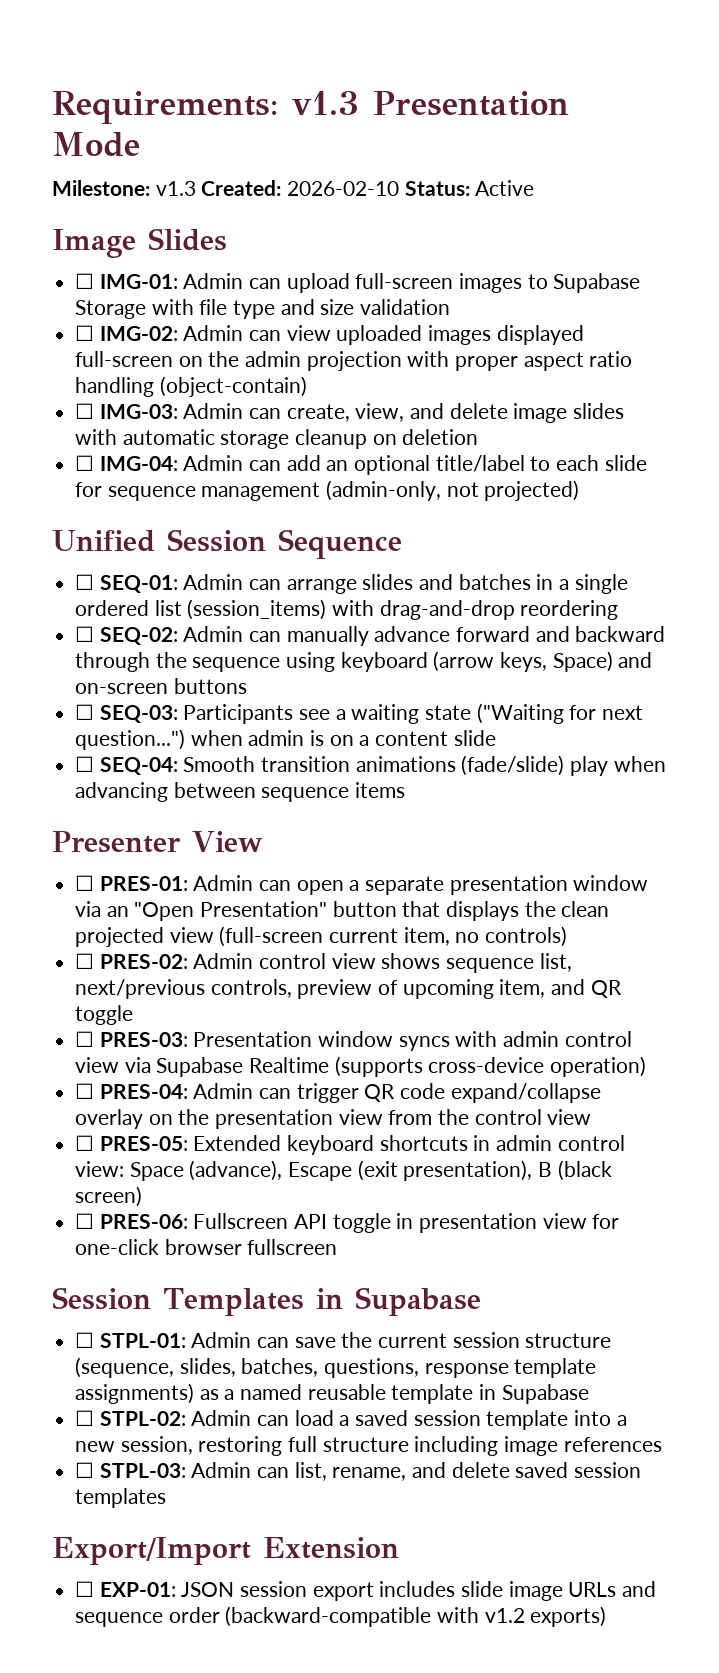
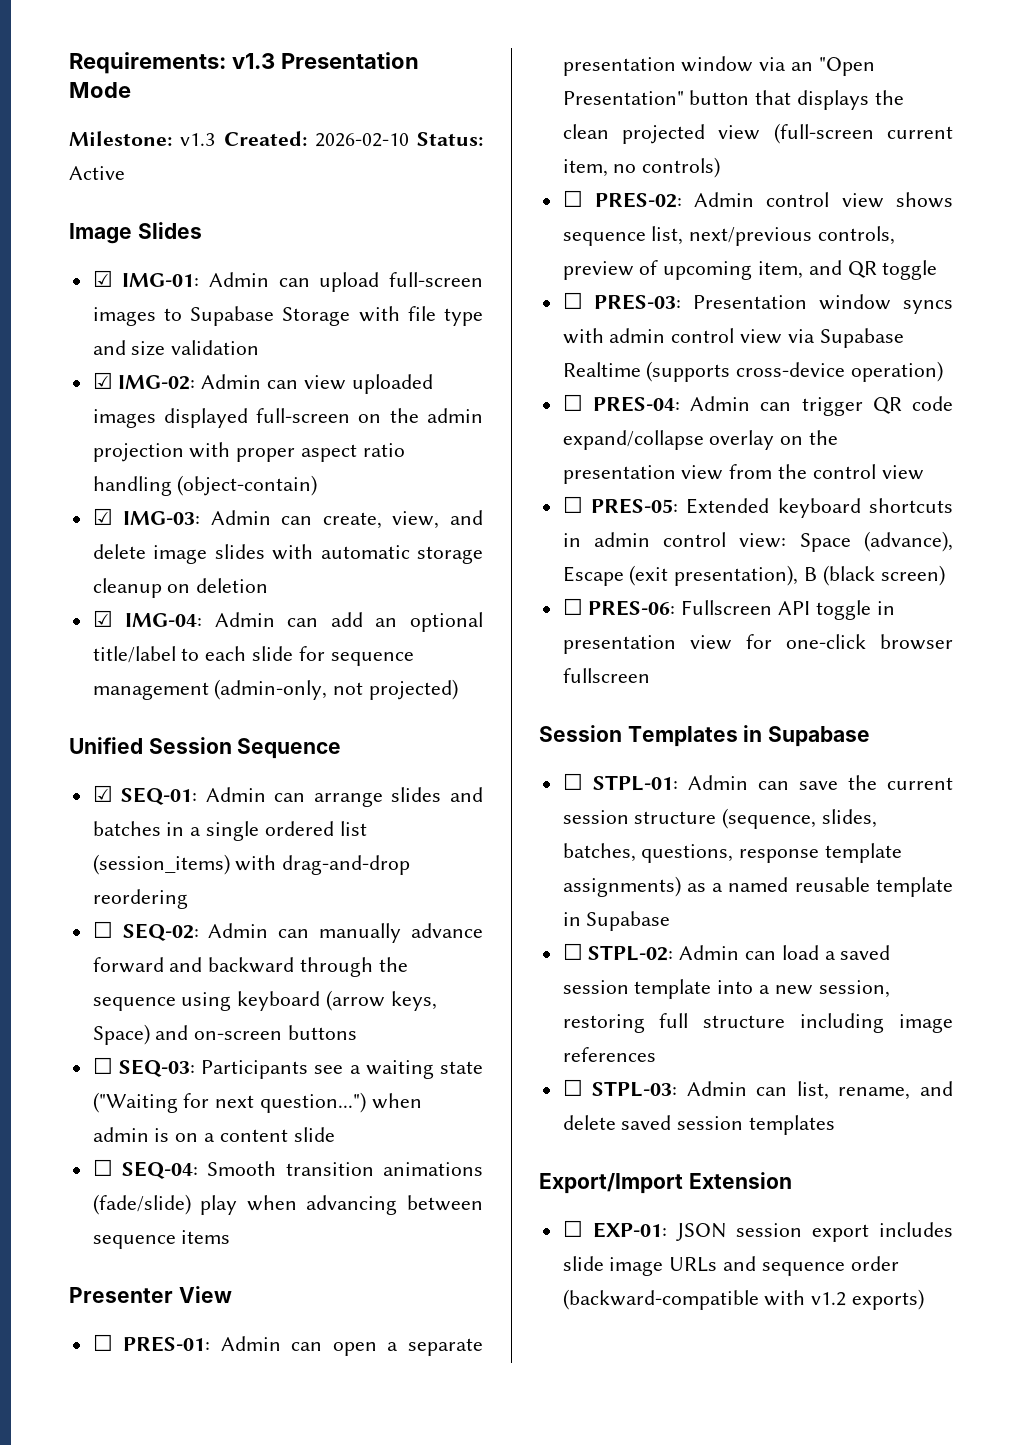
[75,273,95,289] ☐ -> [92,270,113,287] ☑
[75,325,95,341] ☐ -> [92,372,113,389] ☑
[75,403,95,419] ☐ -> [92,508,113,525] ☑
[75,455,95,471] ☐ -> [92,610,113,627] ☑
[75,574,95,590] ☐ -> [92,785,113,802] ☑

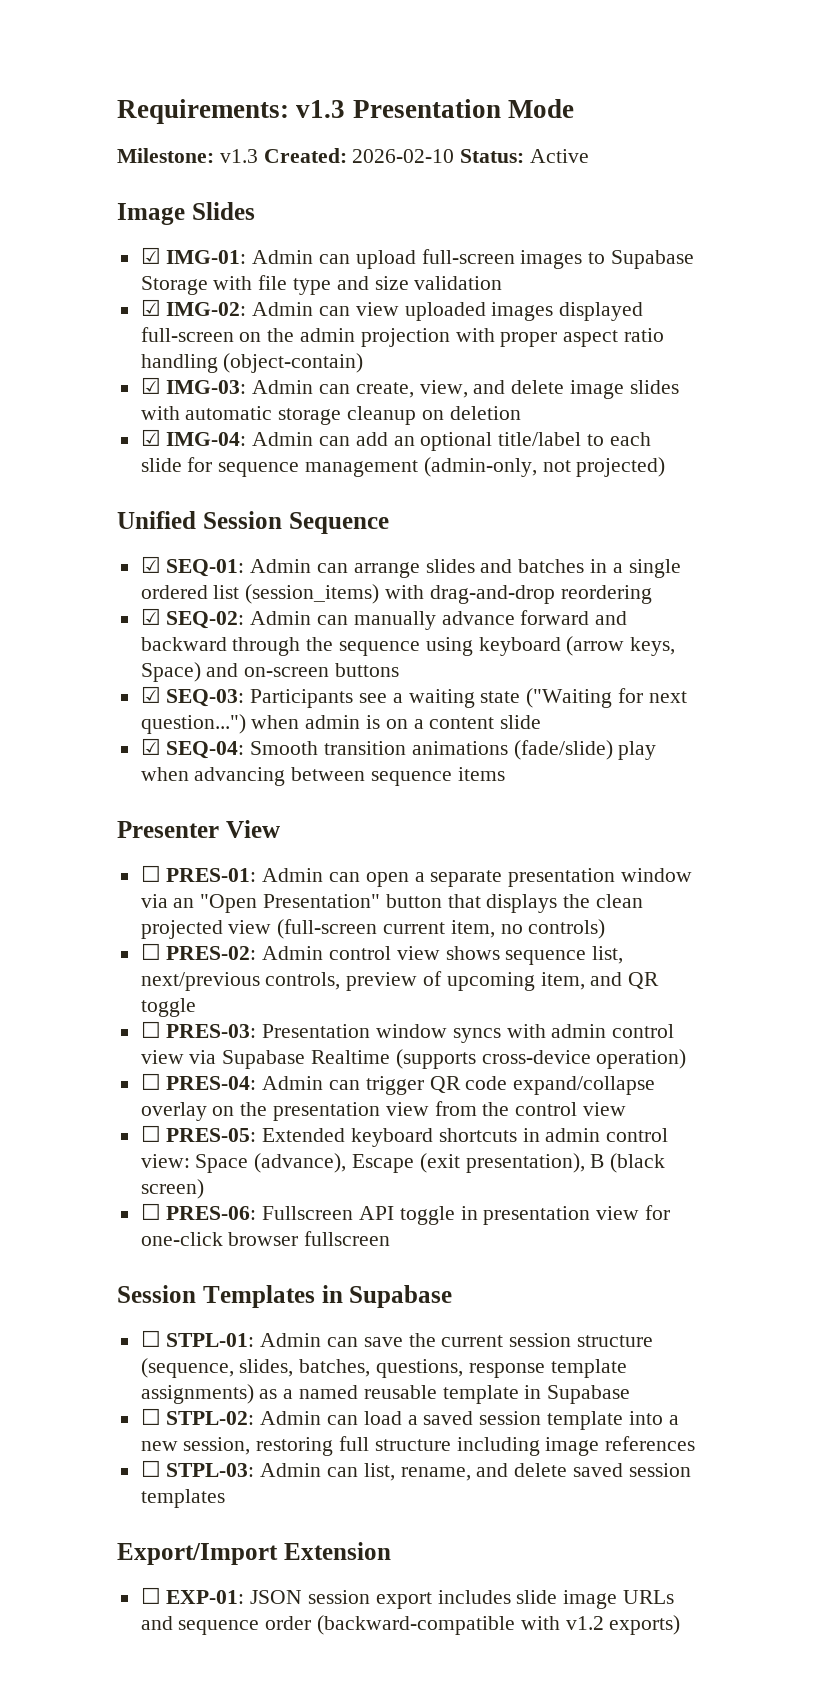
[92,921,113,938] ☐ -> [140,608,161,625] ☑
[92,1057,113,1074] ☐ -> [140,686,161,703] ☑
[92,1159,113,1176] ☐ -> [140,738,161,755] ☑

